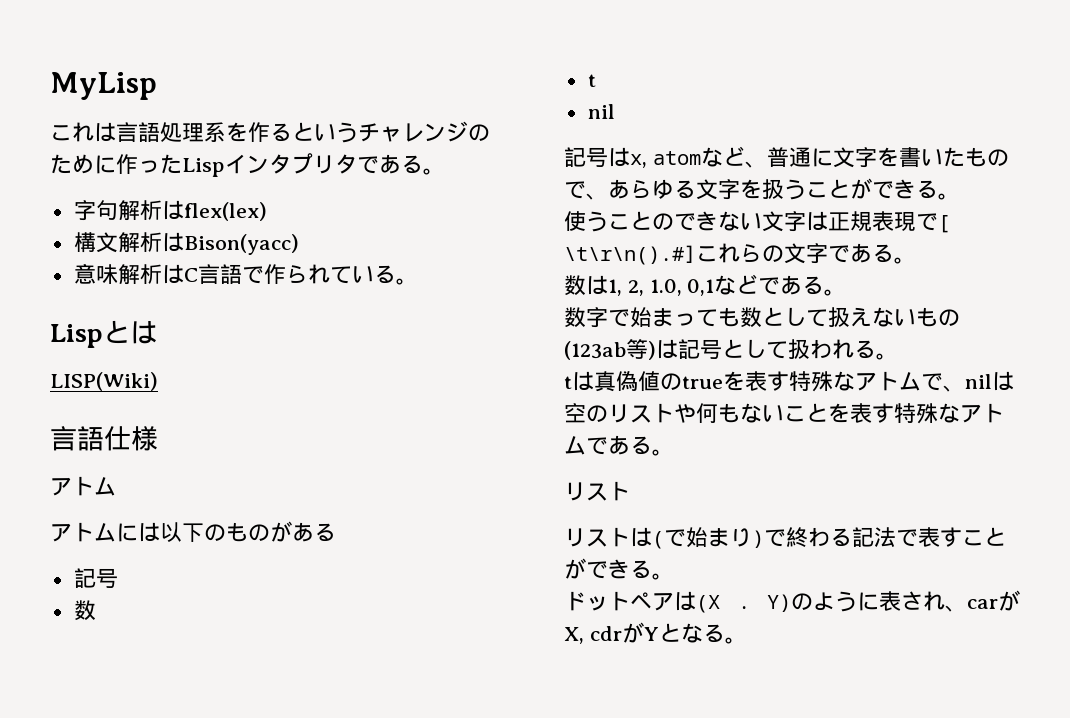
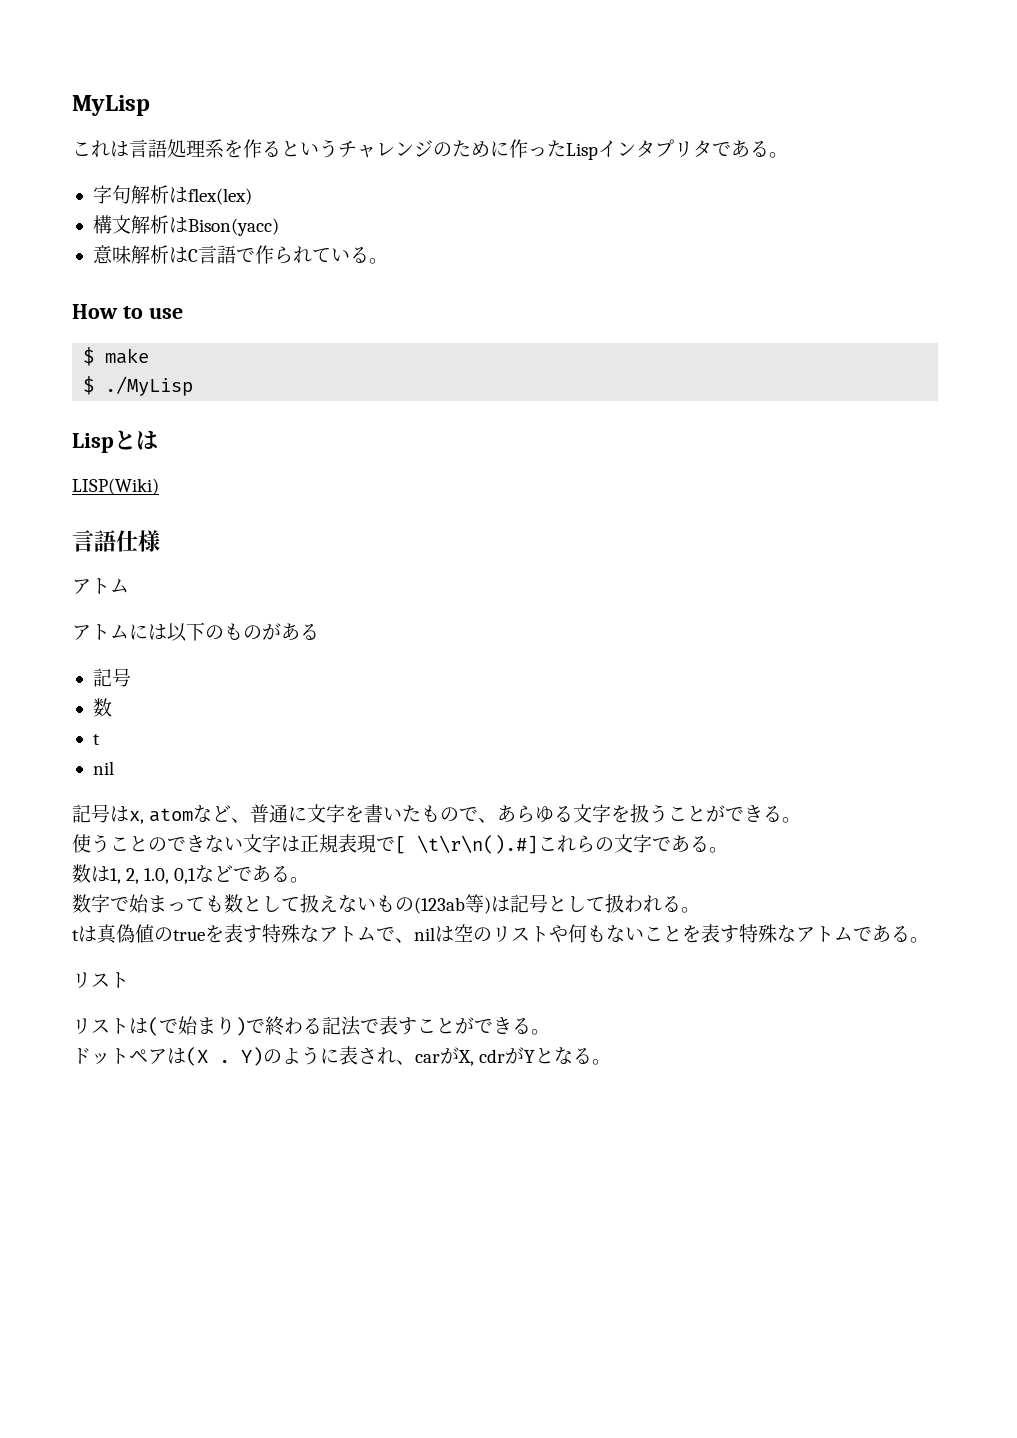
(418, 281) none -> [72,304,183,319] [83,347,150,366] [83,376,194,396] // How to use // $ make // $ ./MyLisp

